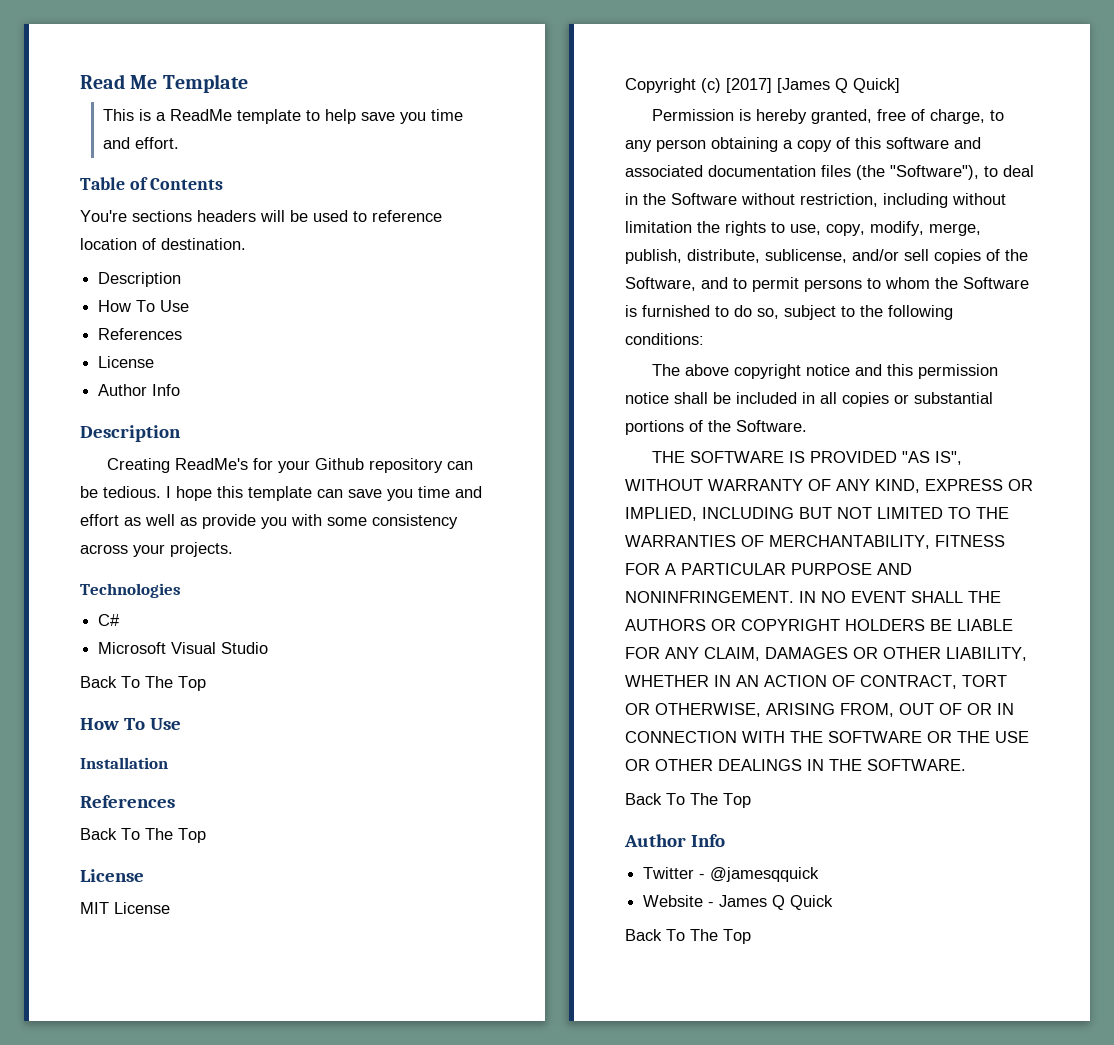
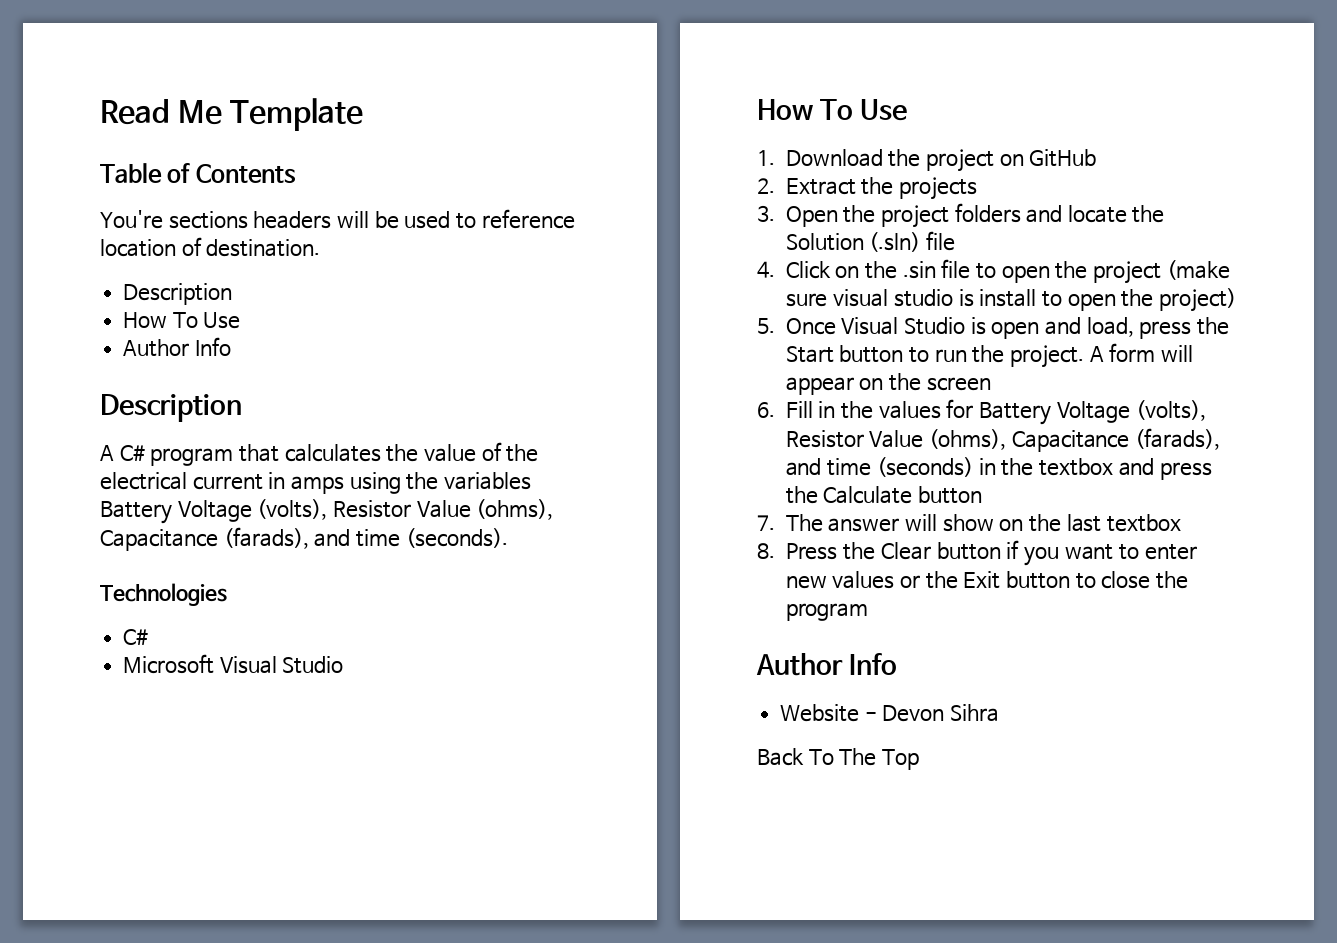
[102,109,463,124] [102,137,179,149] // This is a ReadMe template to help save you time and effort. -> (363, 114) none
[98,328,183,340] [98,356,155,368] // References // License -> (241, 320) none
[106,458,473,473] [80,486,482,501] [80,514,458,529] [80,542,233,557] Creating ReadMe's for your Github repository can be tedious. I hope this template can save you time and effort as well as provide you with some consistency across your projects. -> [100,442,539,466] [100,472,531,494] [100,499,554,524] [100,527,508,551] A C# program that calculates the value of the electrical current in amps using the variables Battery Voltage (volts), Resistor Value (ohms), Capacitance (farads), and time (seconds).
[80,676,206,691] [80,718,181,730] [80,757,168,769] [80,795,175,808] [80,828,206,843] [80,869,144,882] [80,902,170,914] [625,78,900,93] [651,109,1004,124] [625,137,981,152] [625,165,1034,180] [625,193,1006,208] [625,221,981,236] [625,249,1028,264] [625,277,1029,292] [625,305,953,320] [625,333,704,345] [651,364,998,379] [625,392,993,407] [625,420,807,435] [651,451,962,465] [625,479,1033,493] [625,507,1009,521] [625,535,1005,549] [625,563,912,575] [625,591,1001,603] [625,619,1013,631] [625,647,1027,661] [625,675,1007,689] [625,703,1014,717] [625,731,1029,743] [625,759,966,771] [625,793,751,808] [624,834,725,847] [643,867,820,882] [643,895,834,910] // Back To The Top // How To Use // Installation // References // Back To The Top // License // MIT License // Copyright (c) [2017] [James Q Quick] // Permission is hereby granted, free of charge, to any person obtaining a copy of this software and associated documentation files (the "Software"), to deal in the Software without restriction, including without limitation the rights to use, copy, modify, merge, publish, distribute, sublicense, and/or sell copies of the Software, and to permit persons to whom the Software is furnished to do so, subject to the following conditions: // The above copyright notice and this permission notice shall be included in all copies or substantial portions of the Software. // THE SOFTWARE IS PROVIDED "AS IS", WITHOUT WARRANTY OF ANY KIND, EXPRESS OR IMPLIED, INCLUDING BUT NOT LIMITED TO THE WARRANTIES OF MERCHANTABILITY, FITNESS FOR A PARTICULAR PURPOSE AND NONINFRINGEMENT. IN NO EVENT SHALL THE AUTHORS OR COPYRIGHT HOLDERS BE LIABLE FOR ANY CLAIM, DAMAGES OR OTHER LIABILITY, WHETHER IN AN ACTION OF CONTRACT, TORT OR OTHERWISE, ARISING FROM, OUT OF OR IN CONNECTION WITH THE SOFTWARE OR THE USE OR OTHER DEALINGS IN THE SOFTWARE. // Back To The Top // Author Info // Twitter - @jamesqquick // Website - James Q Quick -> [757,99,908,121] [757,149,1097,172] [757,177,977,200] [757,203,1165,228] [785,231,955,252] [757,259,1230,284] [785,288,1236,312] [757,317,1229,339] [785,343,1193,368] [785,373,991,395] [757,399,1207,425] [785,428,1221,452] [785,457,1213,480] [785,486,982,504] [757,514,1182,532] [757,540,1197,566] [785,571,1188,589] [785,603,869,621] [756,653,898,676] [780,704,1000,722] // How To Use // 1. Download the project on GitHub // 2. Extract the projects // 3. Open the project folders and locate the Solution (.sln) file // 4. Click on the .sin file to open the project (make sure visual studio is install to open the project) // 5. Once Visual Studio is open and load, press the Start button to run the project. A form will appear on the screen // 6. Fill in the values for Battery Voltage (volts), Resistor Value (ohms), Capacitance (farads), and time (seconds) in the textbox and press the Calculate button // 7. The answer will show on the last textbox // 8. Press the Clear button if you want to enter new values or the Exit button to close the program // Author Info // Website - Devon Sihra

